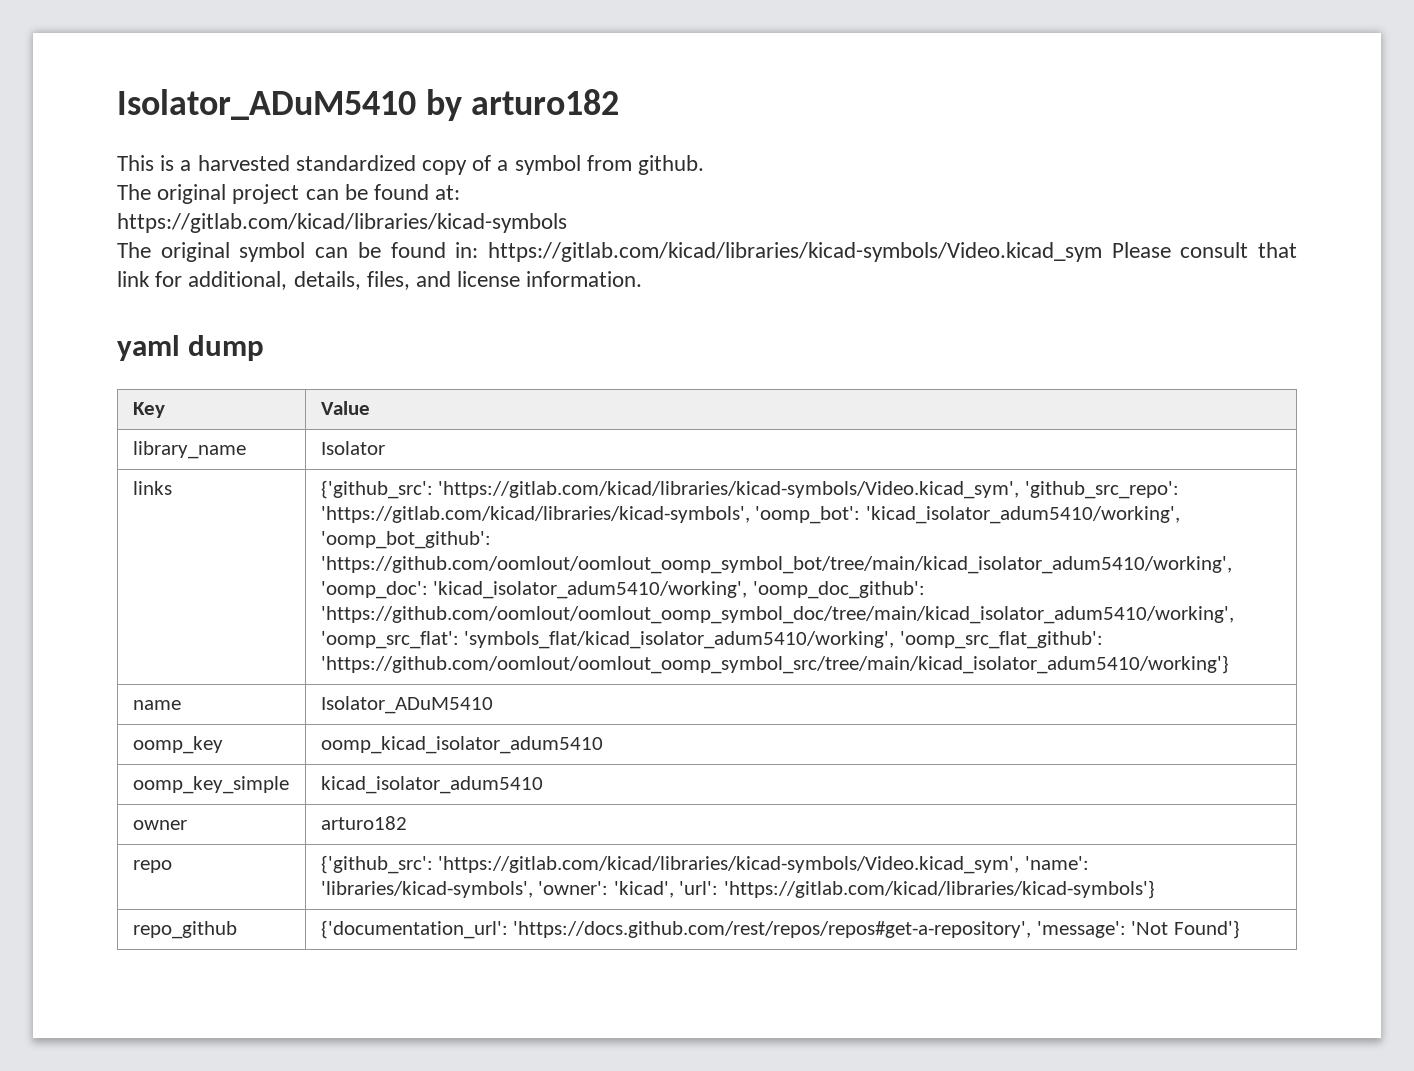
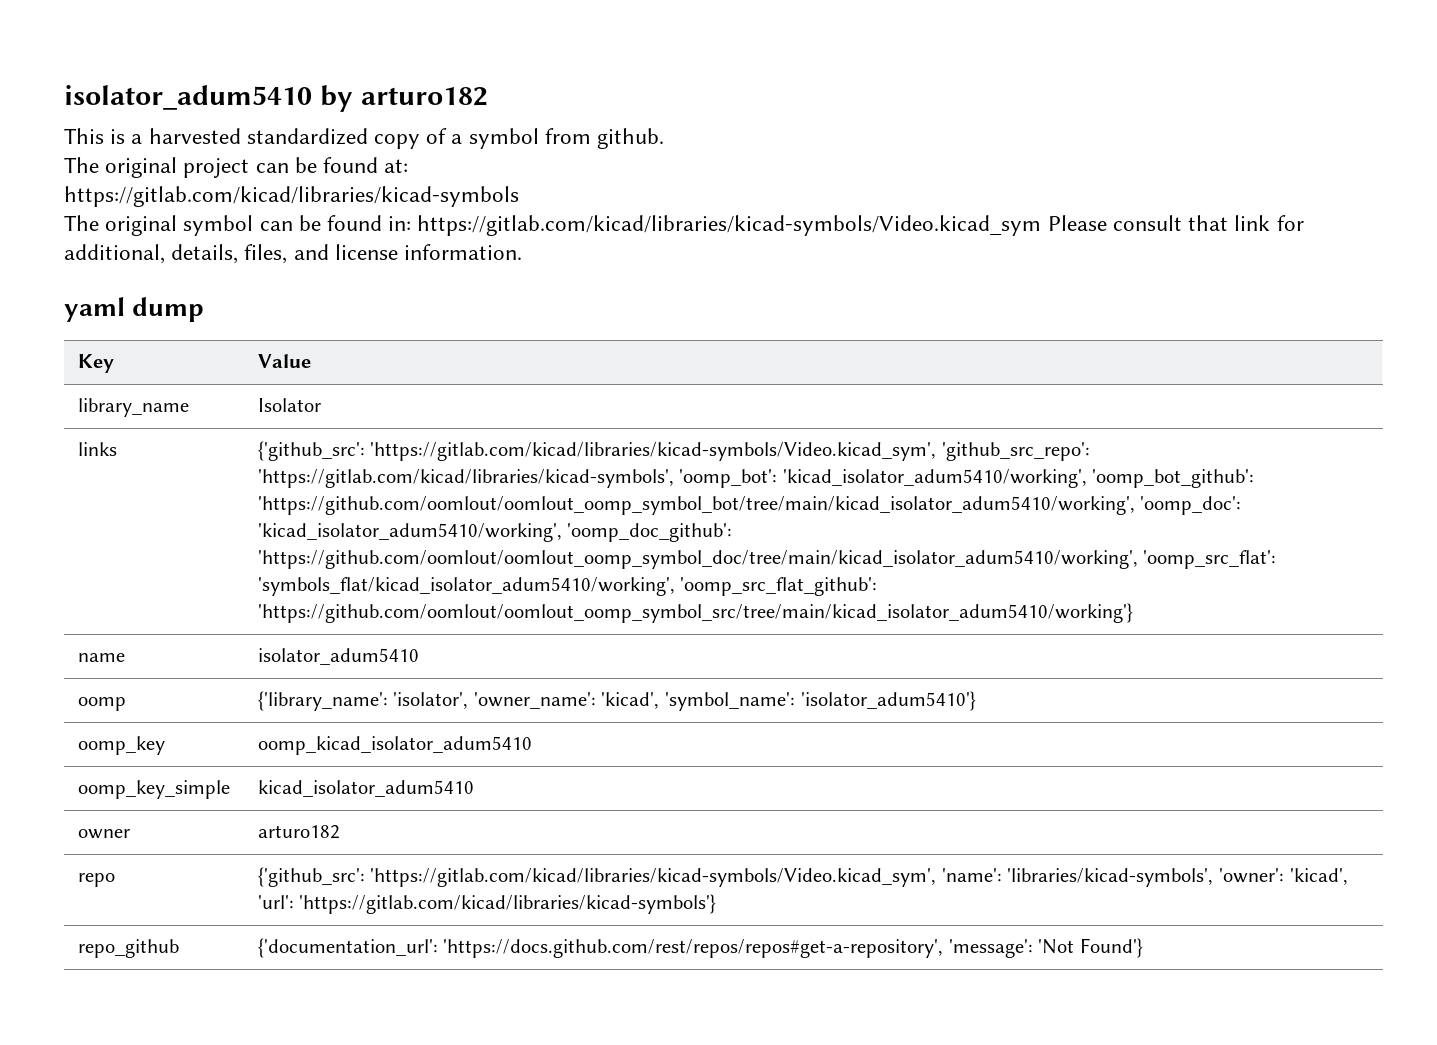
[117,89,416,120] Isolator_ADuM5410 -> [64,85,312,110] isolator_adum5410
[320,696,493,714] Isolator_ADuM5410 -> [257,648,419,665] [77,697,126,711] [257,691,976,711] isolator_adum5410 // oomp | {'library_name': 'isolator', 'owner_name': 'kicad', 'symbol_name': 'isolator_adum5410'}

